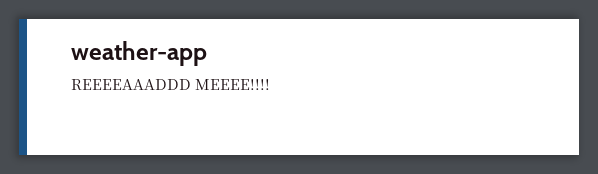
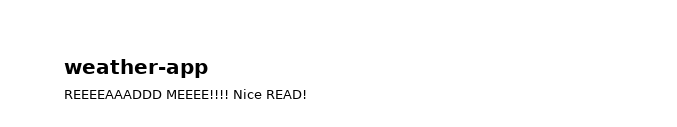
(271, 84) none -> [233,89,307,99] Nice READ!

